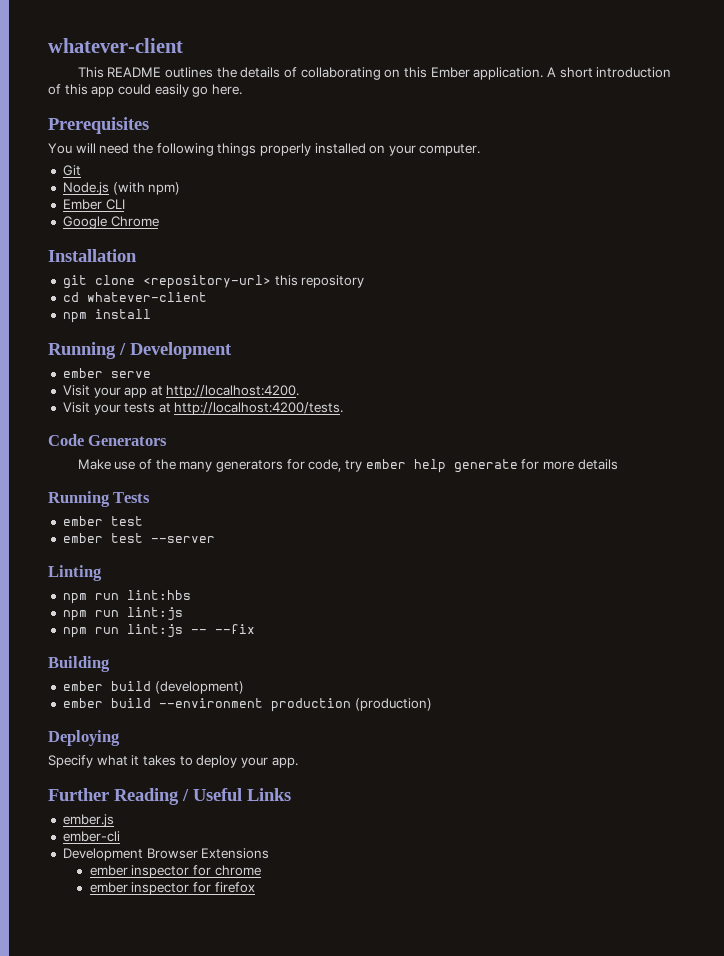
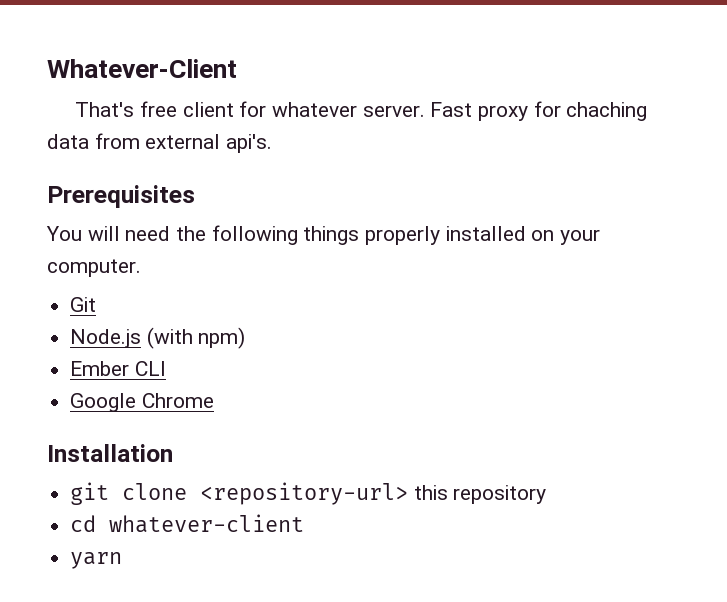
[48,38,183,53] [77,67,672,80] [48,84,242,97] whatever-client // This README outlines the details of collaborating on this Ember application. A short introduction of this app could easily go here. -> [47,59,237,78] [75,101,648,121] [47,133,273,153] Whatever-Client // That's free client for whatever server. Fast proxy for chaching data from external api's.
[62,309,151,323] [48,342,232,359] [62,368,151,378] [62,385,300,398] [62,402,344,415] [48,434,168,446] [77,459,618,473] [48,491,151,507] [62,516,143,526] [62,533,215,543] [48,565,102,581] [62,590,191,604] [62,607,183,621] [62,624,255,638] [48,656,110,672] [62,681,244,694] [62,698,432,712] [48,730,120,746] [48,755,298,768] [48,788,291,805] [62,814,114,827] [62,831,120,842] [62,848,270,861] [89,865,261,878] [89,882,255,895] npm install // Running / Development // ember serve // Visit your app at http://localhost:4200. // Visit your tests at http://localhost:4200/tests. // Code Generators // Make use of the many generators for code, try ember help generate for more details // Running Tests // ember test // ember test --server // Linting // npm run lint:hbs // npm run lint:js // npm run lint:js -- --fix // Building // ember build (development) // ember build --environment production (production) // Deploying // Specify what it takes to deploy your app. // Further Reading / Useful Links // ember.js // ember-cli // Development Browser Extensions // ember inspector for chrome // ember inspector for firefox -> [70,552,123,569] yarn

